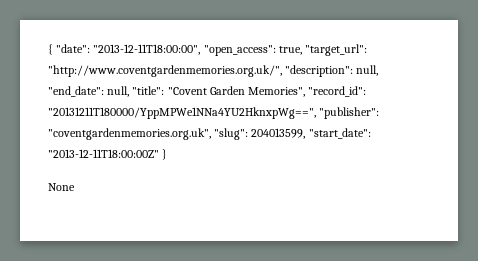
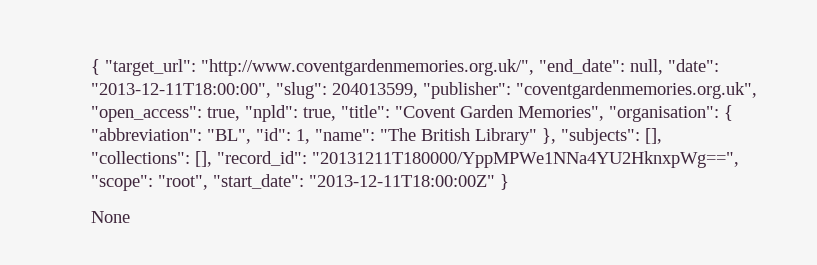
[48,44,368,56] [48,65,379,77] [48,86,367,97] [48,107,380,119] [48,128,306,140] { "date": "2013-12-11T18:00:00", "open_access": true, "target_url": "http://www.coventgardenmemories.org.uk/", "description": null, "end_date": null, "title": "Covent Garden Memories", "record_id": "20131211T180000/YppMPWe1NNa4YU2HknxpWg==", "publisher": "coventgardenmemories.org.uk", "slug": 204013599, -> [91,59,719,76] [91,82,757,99] [91,105,733,122] [91,128,662,145] [91,151,739,168] [91,175,208,191] { "target_url": "http://www.coventgardenmemories.org.uk/", "end_date": null, "date": "2013-12-11T18:00:00", "slug": 204013599, "publisher": "coventgardenmemories.org.uk", "open_access": true, "npld": true, "title": "Covent Garden Memories", "organisation": { "abbreviation": "BL", "id": 1, "name": "The British Library" }, "subjects": [], "collections": [], "record_id": "20131211T180000/YppMPWe1NNa4YU2HknxpWg==", "scope": "root",

